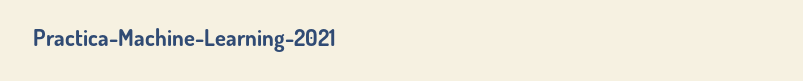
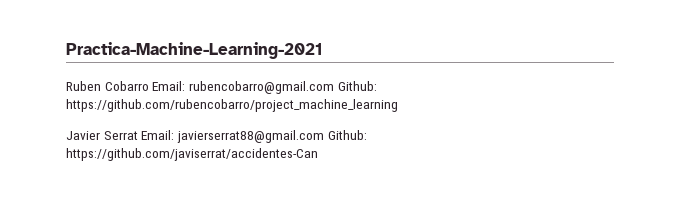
(335, 40) none -> [66,81,377,94] [66,99,398,112] [66,130,367,143] [66,148,318,161] // Ruben Cobarro Email: rubencobarro@gmail.com Github: https://github.com/rubencobarro/project_machine_learning // Javier Serrat Email: javierserrat88@gmail.com Github: https://github.com/javiserrat/accidentes-Can

